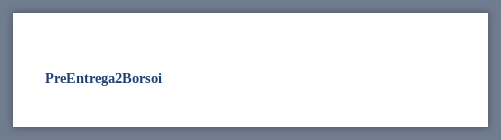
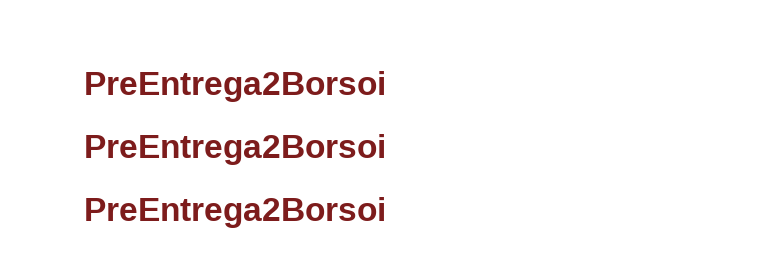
[45,73,162,86] PreEntrega2Borsoi -> [84,71,386,102] [84,134,386,165] [84,197,386,228] PreEntrega2Borsoi // PreEntrega2Borsoi // PreEntrega2Borsoi

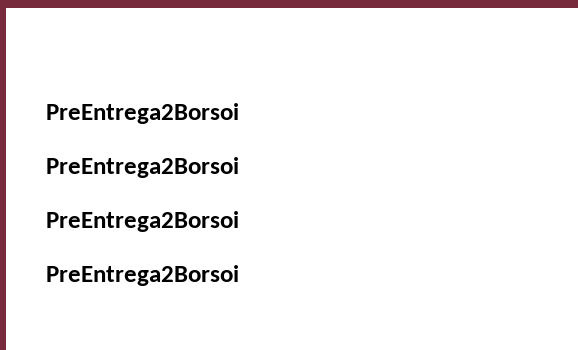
[84,71,386,102] [84,134,386,165] [84,197,386,228] PreEntrega2Borsoi // PreEntrega2Borsoi // PreEntrega2Borsoi -> [46,103,239,124] [46,157,239,178] [46,211,239,232] [46,265,239,286] PreEntrega2Borsoi // PreEntrega2Borsoi // PreEntrega2Borsoi // PreEntrega2Borsoi

